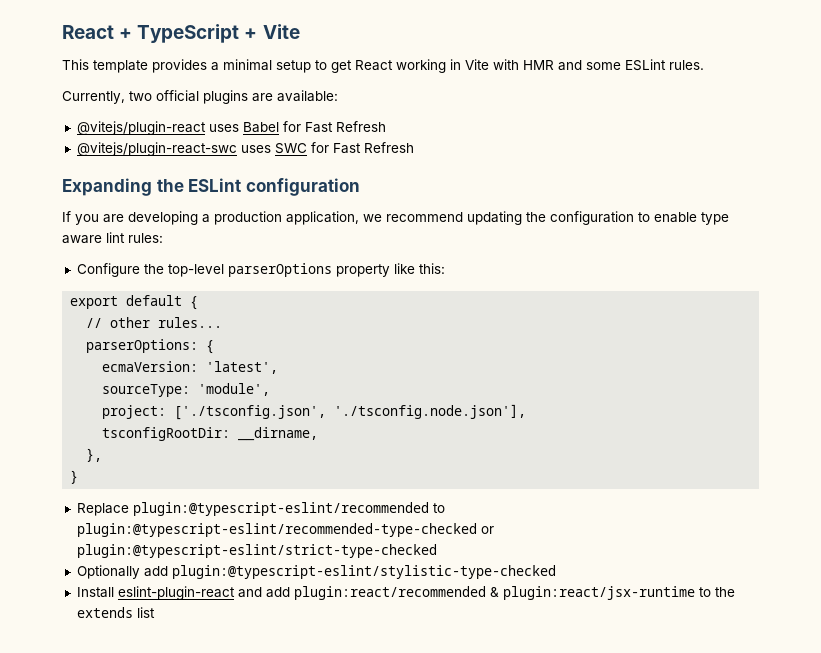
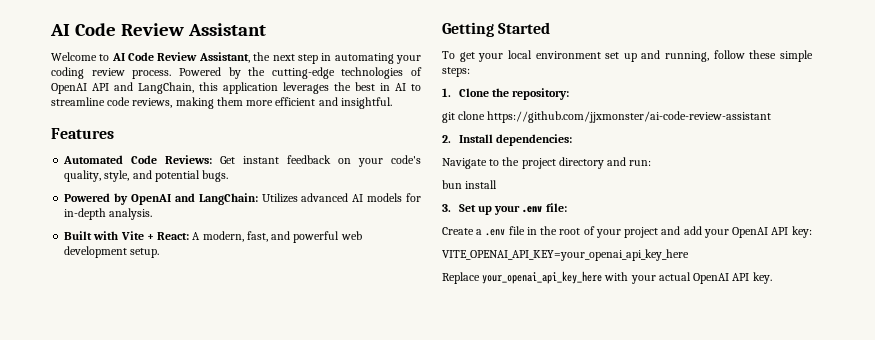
[62,24,300,43] [62,59,704,73] [62,90,338,104] [76,121,386,135] [76,142,414,156] [62,178,360,196] [62,211,729,225] [62,232,163,244] [76,263,445,277] [70,295,199,310] [86,317,223,328] [86,339,215,354] [102,361,279,374] [102,383,271,397] [102,404,527,420] [102,427,319,441] [86,448,103,462] [70,470,79,484] [76,502,445,516] [76,523,494,537] [76,544,437,558] [76,565,556,579] [76,586,735,600] [76,607,155,618] React + TypeScript + Vite // This template provides a minimal setup to get React working in Vite with HMR and some ESLint rules. // Currently, two official plugins are available: // @vitejs/plugin-react uses Babel for Fast Refresh // @vitejs/plugin-react-swc uses SWC for Fast Refresh // Expanding the ESLint configuration // If you are developing a production application, we recommend updating the configuration to enable type aware lint rules: // Configure the top-level parserOptions property like this: // export default { // // other rules... // parserOptions: { // ecmaVersion: 'latest', // sourceType: 'module', // project: ['./tsconfig.json', './tsconfig.node.json'], // tsconfigRootDir: __dirname, // }, // } // Replace plugin:@typescript-eslint/recommended to plugin:@typescript-eslint/recommended-type-checked or plugin:@typescript-eslint/strict-type-checked // Optionally add plugin:@typescript-eslint/stylistic-type-checked // Install eslint-plugin-react and add plugin:react/recommended & plugin:react/jsx-runtime to the extends list -> [50,23,266,36] [51,52,422,64] [51,67,422,79] [51,82,421,94] [51,97,392,109] [51,128,114,139] [63,155,421,167] [64,170,229,182] [64,193,421,205] [64,208,153,220] [64,231,362,243] [64,246,160,258] [442,22,551,37] [442,50,813,62] [442,67,470,77] [442,88,570,100] [442,111,772,123] [442,134,572,146] [442,157,652,169] [442,180,498,189] [442,203,567,215] [442,226,812,238] [442,249,689,261] [442,271,772,284] AI Code Review Assistant // Welcome to AI Code Review Assistant, the next step in automating your coding review process. Powered by the cutting-edge technologies of OpenAI API and LangChain, this application leverages the best in AI to streamline code reviews, making them more efficient and insightful. // Features // Automated Code Reviews: Get instant feedback on your code's quality, style, and potential bugs. // Powered by OpenAI and LangChain: Utilizes advanced AI models for in-depth analysis. // Built with Vite + React: A modern, fast, and powerful web development setup. // Getting Started // To get your local environment set up and running, follow these simple steps: // 1. Clone the repository: // git clone https://github.com/jjxmonster/ai-code-review-assistant // 2. Install dependencies: // Navigate to the project directory and run: // bun install // 3. Set up your .env file: // Create a .env file in the root of your project and add your OpenAI API key: // VITE_OPENAI_API_KEY=your_openai_api_key_here // Replace your_openai_api_key_here with your actual OpenAI API key.

